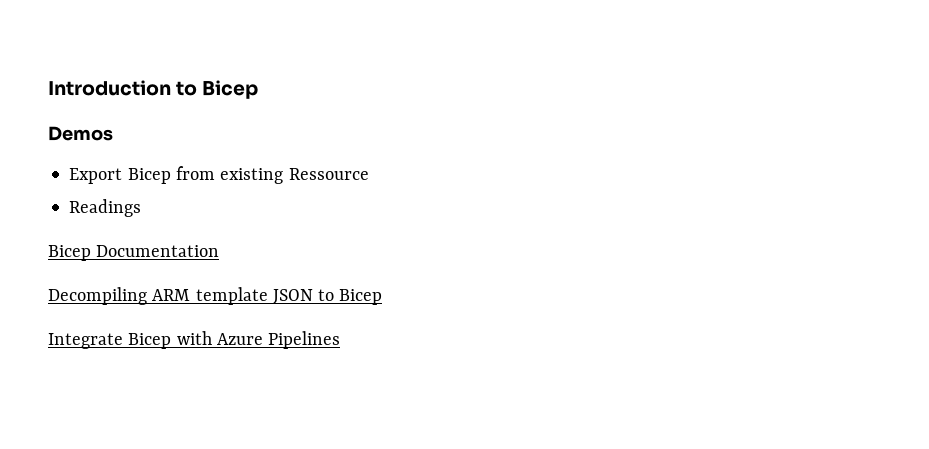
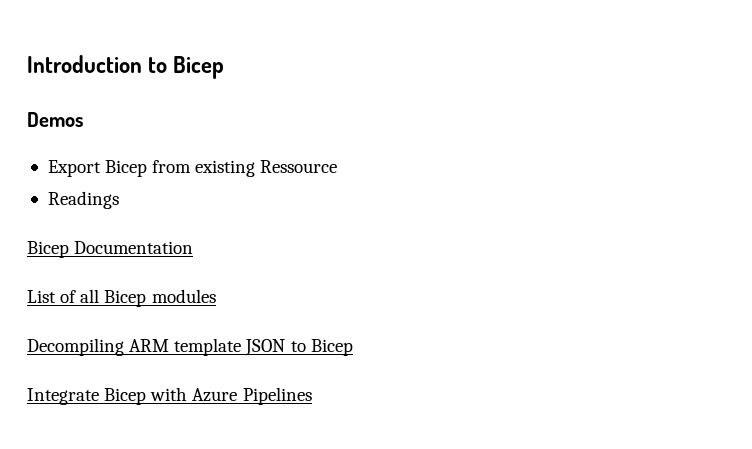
(220, 251) none -> [27,289,216,307] // List of all Bicep modules

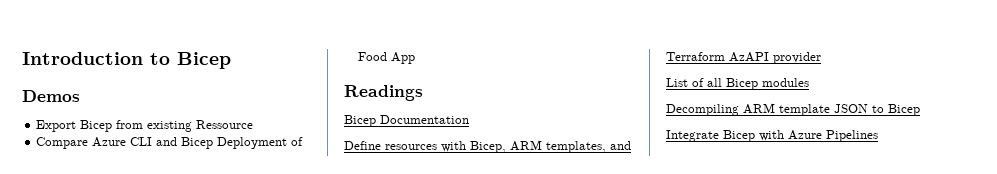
[47,191,119,209] [27,241,194,258] Readings // Bicep Documentation -> [36,137,304,149] [358,52,416,64] [344,85,423,101] [344,115,469,127] [344,140,631,153] [666,52,821,64] Compare Azure CLI and Bicep Deployment of Food App // Readings // Bicep Documentation // Define resources with Bicep, ARM templates, and Terraform AzAPI provider

